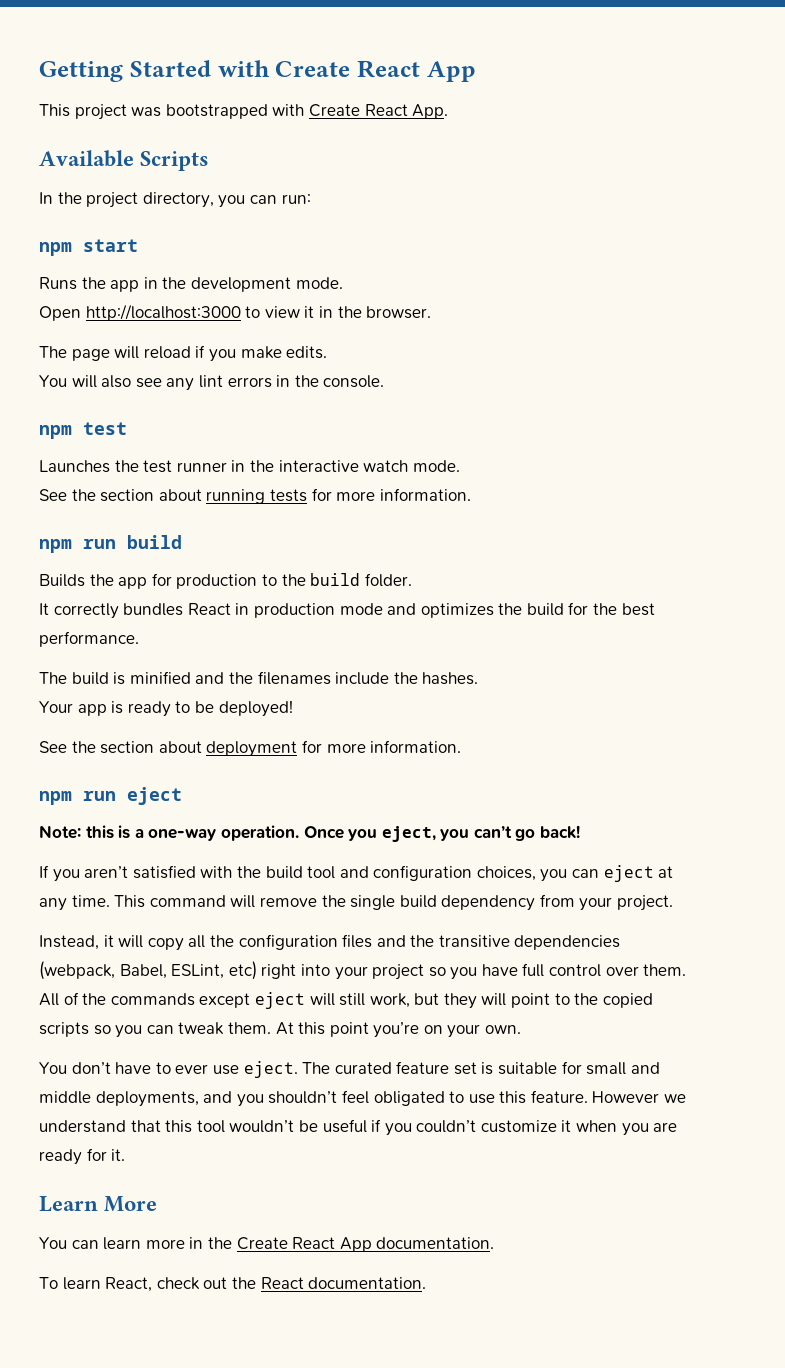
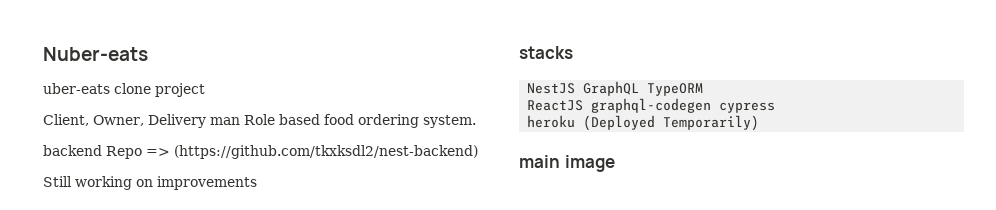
[39,60,476,82] [39,104,449,120] [39,150,210,171] [39,192,311,208] [39,239,138,256] [39,277,343,292] [39,304,432,321] [39,345,328,362] [39,375,385,391] [39,422,127,439] [39,460,460,473] [39,488,471,504] [39,535,182,553] [39,573,412,589] [39,602,655,619] [39,631,139,647] [39,671,479,685] [39,700,293,717] [39,740,462,757] [39,787,182,805] [39,825,581,842] [39,865,674,882] [39,894,674,911] [39,934,621,951] [39,961,687,980] [39,992,653,1009] [39,1022,522,1038] [39,1061,660,1078] [39,1090,687,1107] [39,1119,678,1136] [39,1148,126,1165] [39,1196,158,1212] [39,1237,495,1252] [39,1277,427,1292] Getting Started with Create React App // This project was bootstrapped with Create React App. // Available Scripts // In the project directory, you can run: // npm start // Runs the app in the development mode. // Open http://localhost:3000 to view it in the browser. // The page will reload if you make edits. // You will also see any lint errors in the console. // npm test // Launches the test runner in the interactive watch mode. // See the section about running tests for more information. // npm run build // Builds the app for production to the build folder. // It correctly bundles React in production mode and optimizes the build for the best performance. // The build is minified and the filenames include the hashes. // Your app is ready to be deployed! // See the section about deployment for more information. // npm run eject // Note: this is a one-way operation. Once you eject, you can’t go back! // If you aren’t satisfied with the build tool and configuration choices, you can eject at any time. This command will remove the single build dependency from your project. // Instead, it will copy all the configuration files and the transitive dependencies (webpack, Babel, ESLint, etc) right into your project so you have full control over them. All of the commands except eject will still work, but they will point to the copied scripts so you can tweak them. At this point you’re on your own. // You don’t have to ever use eject. The curated feature set is suitable for small and middle deployments, and you shouldn’t feel obligated to use this feature. However we understand that this tool wouldn’t be useful if you couldn’t customize it when you are ready for it. // Learn More // You can learn more in the Create React App documentation. // To learn React, check out the React documentation. -> [43,47,148,61] [43,83,205,97] [43,114,476,128] [43,145,478,159] [43,176,257,190] [519,46,573,59] [527,81,704,96] [527,98,776,113] [527,115,760,131] [519,155,615,172] Nuber-eats // uber-eats clone project // Client, Owner, Delivery man Role based food ordering system. // backend Repo => (https://github.com/tkxksdl2/nest-backend) // Still working on improvements // stacks // NestJS GraphQL TypeORM // ReactJS graphql-codegen cypress // heroku (Deployed Temporarily) // main image

